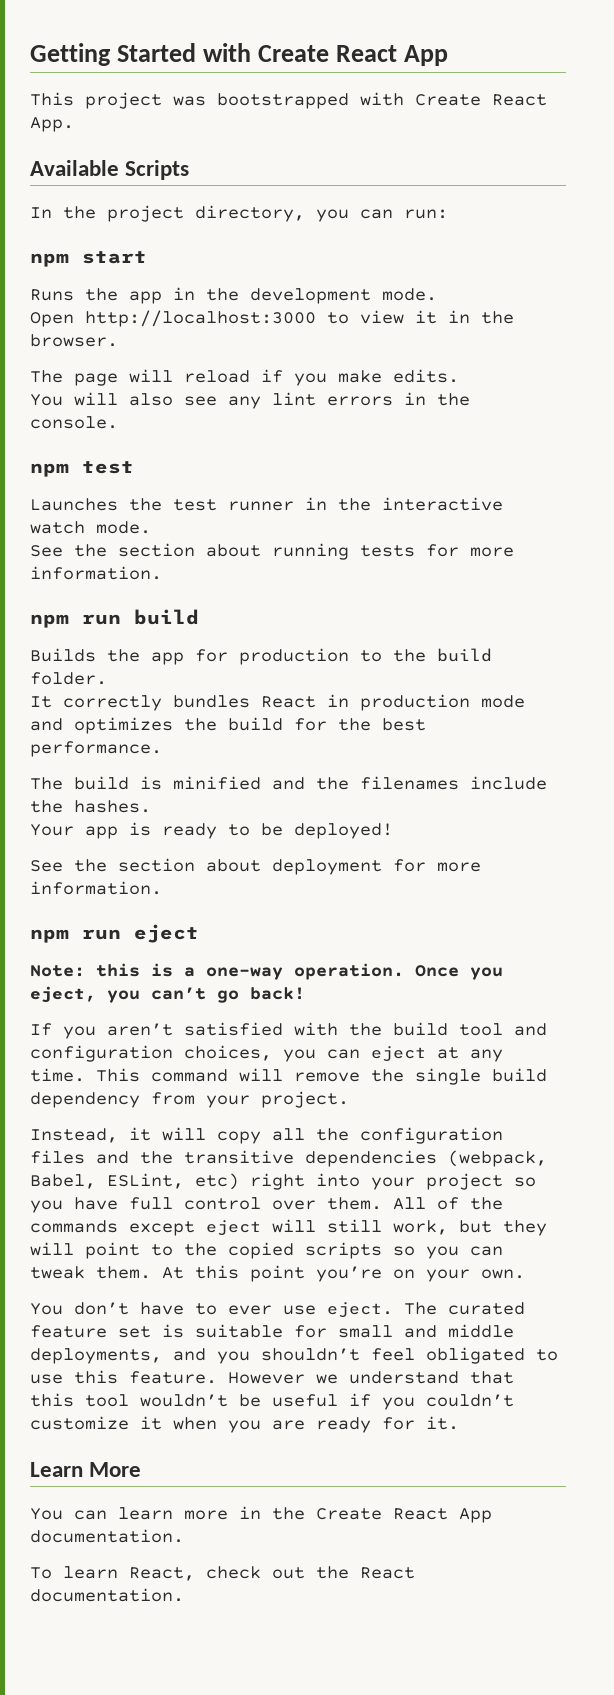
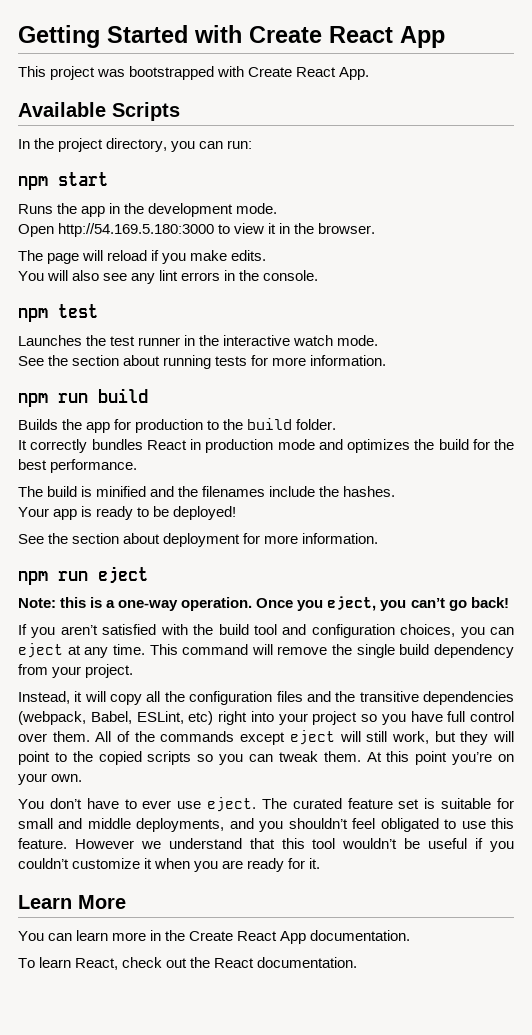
[85,310,316,327] http://localhost:3000 -> [58,223,215,237] http://54.169.5.180:3000

